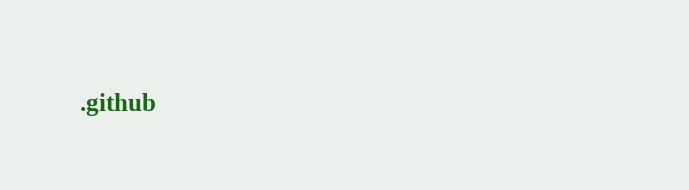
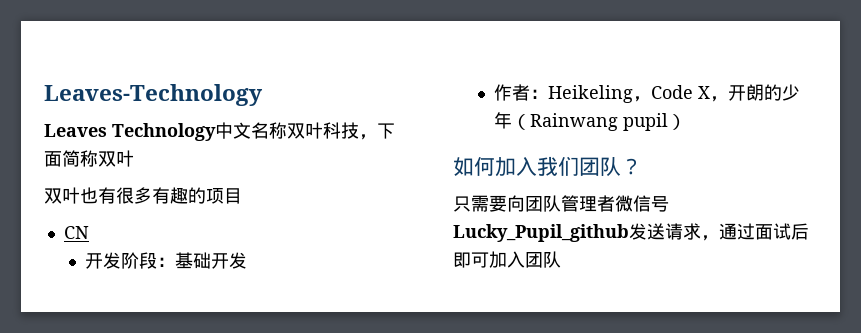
[80,93,156,116] .github -> [44,84,263,106] [44,122,395,141] [44,150,134,167] [44,187,242,204] [63,226,89,239] [85,252,248,269] [494,84,801,103] [494,112,687,131] [453,156,642,177] [453,195,669,212] [453,223,809,242] [453,251,561,268] Leaves-Technology // Leaves Technology中文名称双叶科技，下面简称双叶 // 双叶也有很多有趣的项目 // CN // 开发阶段：基础开发 // 作者：Heikeling，Code X，开朗的少年（Rainwang pupil） // 如何加入我们团队？ // 只需要向团队管理者微信号Lucky_Pupil_github发送请求，通过面试后即可加入团队

